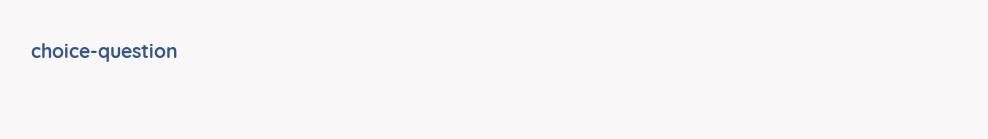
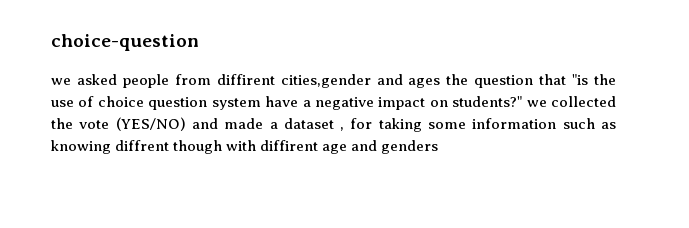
(178, 52) none -> [51,74,616,88] [51,96,617,110] [51,117,617,132] [51,140,439,154] // we asked people from diffirent cities,gender and ages the question that "is the use of choice question system have a negative impact on students?" we collected the vote (YES/NO) and made a dataset , for taking some information such as knowing diffrent though with diffirent age and genders

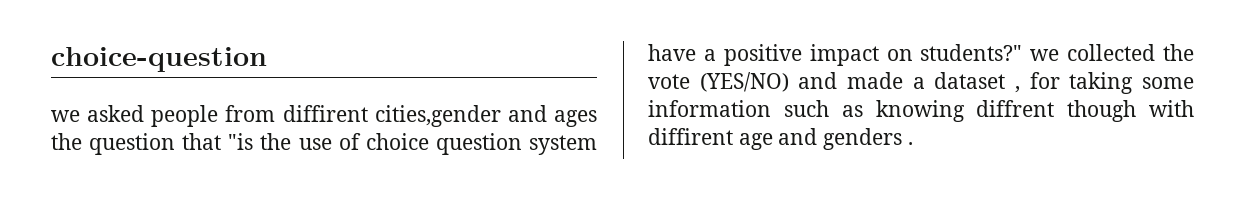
[314,97,374,110] negative -> [723,44,802,66] positive
(439, 147) none -> [907,142,913,145] .

